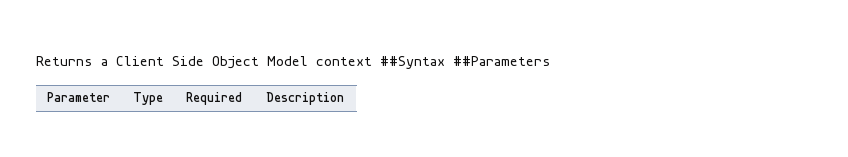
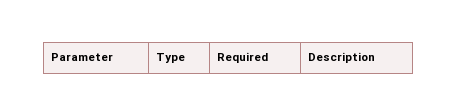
[36,56,551,69] Returns a Client Side Object Model context ##Syntax ##Parameters // -> (51, 57) none

